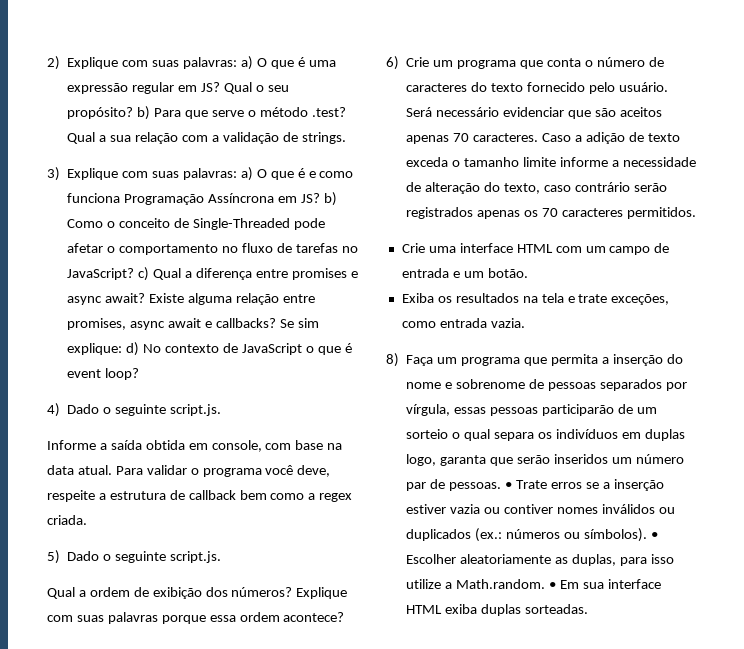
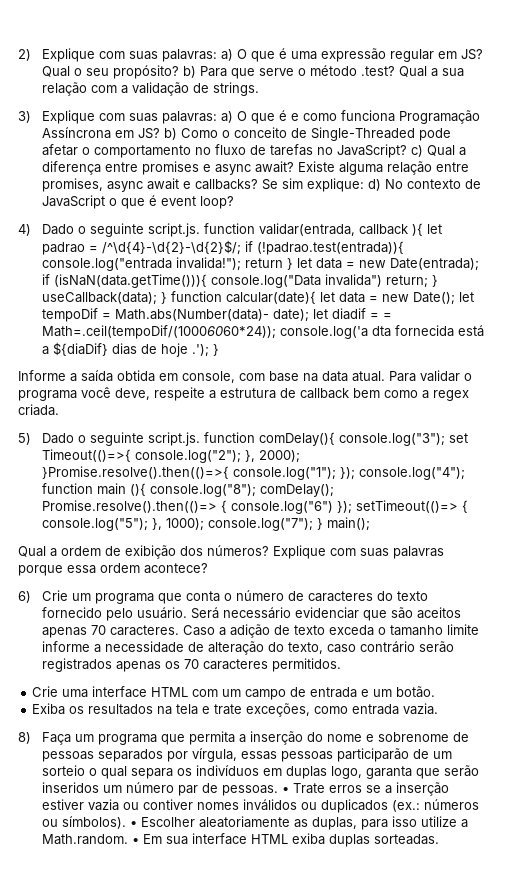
(221, 410) none -> [203,223,442,236] [41,240,404,255] [41,257,479,271] [41,274,438,288] [41,291,474,305] [41,308,392,322] [41,325,484,339] [41,342,219,357] function validar(entrada, callback ){ let padrao = /^\d{4}-\d{2}-\d{2}$/; if (!padrao.test(entrada)){ console.log("entrada invalida!"); return } let data = new Date(entrada); if (isNaN(data.getTime())){ console.log("Data invalida") return; } useCallback(data); } function calcular(date){ let data = new Date(); let tempoDif = Math.abs(Number(data)- date); let diadif = = Math=.ceil(tempoDif/(10006060*24)); console.log('a dta fornecida está a ${diaDif} dias de hoje .'); }
(221, 557) none -> [203,432,468,446] [41,449,300,463] [41,466,465,480] [41,483,334,497] [41,500,468,514] [41,517,370,531] function comDelay(){ console.log("3"); set Timeout(()=>{ console.log("2"); }, 2000); }Promise.resolve().then(()=>{ console.log("1"); }); console.log("4"); function main (){ console.log("8"); comDelay(); Promise.resolve().then(()=> { console.log("6") }); setTimeout(()=> { console.log("5"); }, 1000); console.log("7"); } main();

